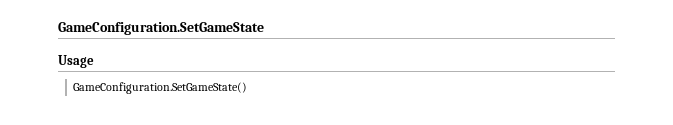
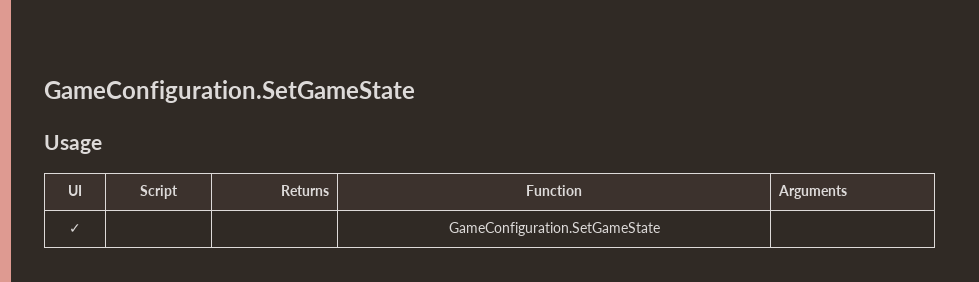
[73,82,248,94] // GameConfiguration.SetGameState() -> [68,185,82,196] [140,185,178,199] [281,185,330,196] [526,185,582,196] [777,185,847,199] [69,224,81,233] [448,222,660,236] // UI | Script | Returns | Function | Arguments // ✓ | | | GameConfiguration.SetGameState |

